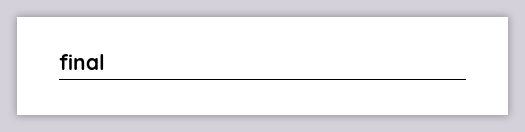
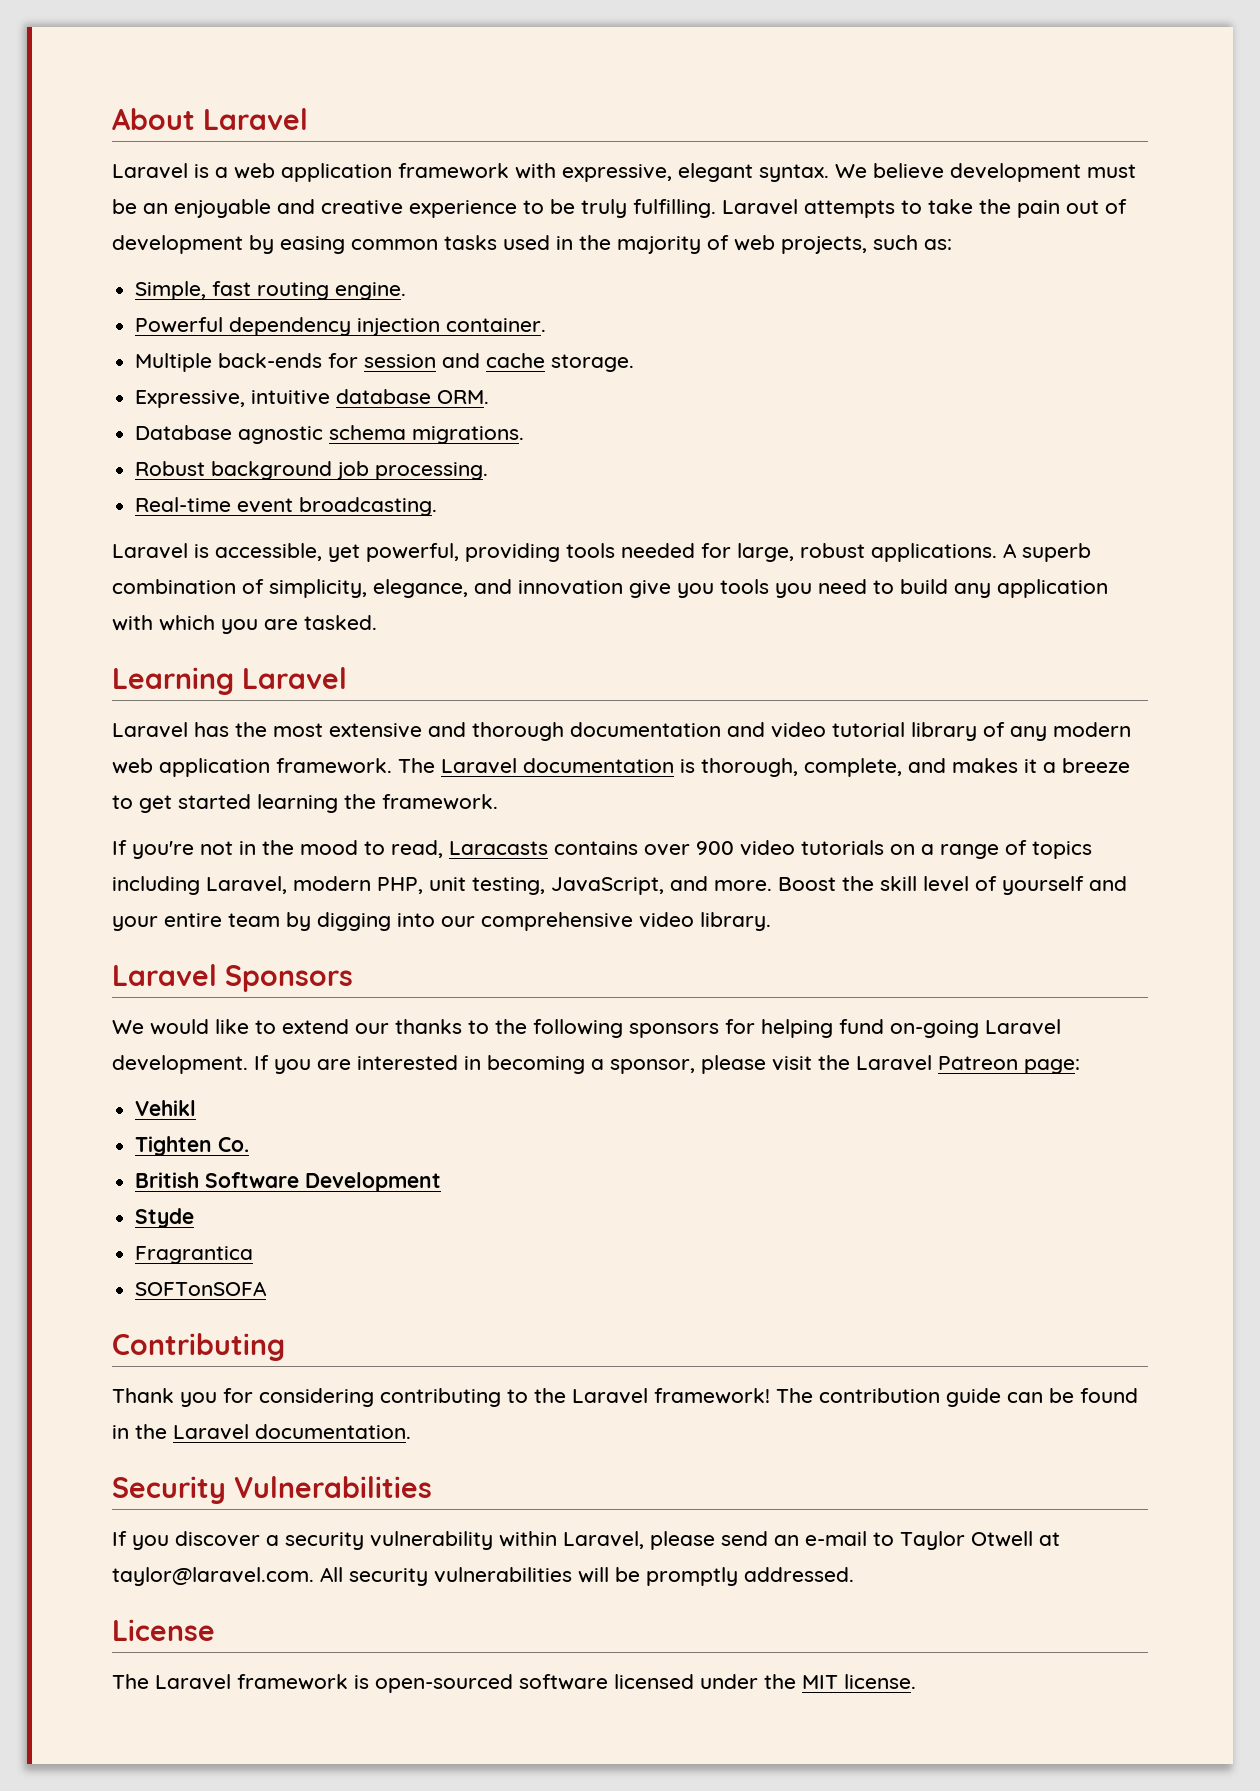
[59,54,105,70] final -> [112,108,308,130] [112,163,1136,182] [112,199,1127,218] [112,235,952,254] [135,281,407,300] [135,317,547,336] [135,353,635,372] [135,389,490,408] [135,425,525,444] [135,461,489,480] [135,497,438,516] [112,543,1091,562] [112,579,1108,598] [112,615,377,634] [112,667,347,695] [112,722,1131,741] [112,758,1130,777] [112,794,498,813] [112,840,1092,859] [112,876,1127,895] [112,912,771,931] [112,964,353,992] [112,1019,1061,1038] [112,1055,1080,1074] [135,1100,197,1116] [135,1136,250,1156] [135,1172,442,1192] [135,1208,195,1228] [135,1246,254,1264] [135,1281,268,1296] [112,1333,285,1361] [112,1388,1138,1407] [112,1424,411,1440] [112,1476,432,1504] [112,1531,1060,1550] [112,1567,854,1586] [112,1619,215,1641] [112,1674,916,1693] About Laravel // Laravel is a web application framework with expressive, elegant syntax. We believe development must be an enjoyable and creative experience to be truly fulfilling. Laravel attempts to take the pain out of development by easing common tasks used in the majority of web projects, such as: // Simple, fast routing engine. // Powerful dependency injection container. // Multiple back-ends for session and cache storage. // Expressive, intuitive database ORM. // Database agnostic schema migrations. // Robust background job processing. // Real-time event broadcasting. // Laravel is accessible, yet powerful, providing tools needed for large, robust applications. A superb combination of simplicity, elegance, and innovation give you tools you need to build any application with which you are tasked. // Learning Laravel // Laravel has the most extensive and thorough documentation and video tutorial library of any modern web application framework. The Laravel documentation is thorough, complete, and makes it a breeze to get started learning the framework. // If you're not in the mood to read, Laracasts contains over 900 video tutorials on a range of topics including Laravel, modern PHP, unit testing, JavaScript, and more. Boost the skill level of yourself and your entire team by digging into our comprehensive video library. // Laravel Sponsors // We would like to extend our thanks to the following sponsors for helping fund on-going Laravel development. If you are interested in becoming a sponsor, please visit the Laravel Patreon page: // Vehikl // Tighten Co. // British Software Development // Styde // Fragrantica // SOFTonSOFA // Contributing // Thank you for considering contributing to the Laravel framework! The contribution guide can be found in the Laravel documentation. // Security Vulnerabilities // If you discover a security vulnerability within Laravel, please send an e-mail to Taylor Otwell at taylor@laravel.com. All security vulnerabilities will be promptly addressed. // License // The Laravel framework is open-sourced software licensed under the MIT license.

